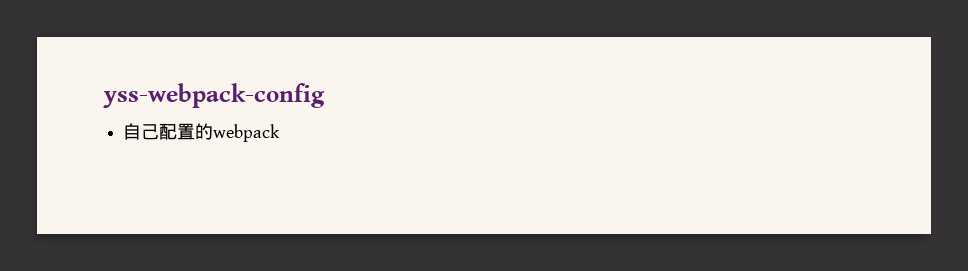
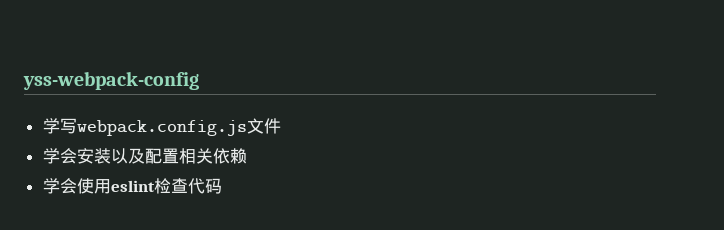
[123,123,281,142] 自己配置的webpack -> [42,118,281,136] [42,148,247,164] [42,178,222,194] 学写webpack.config.js文件 // 学会安装以及配置相关依赖 // 学会使用eslint检查代码

